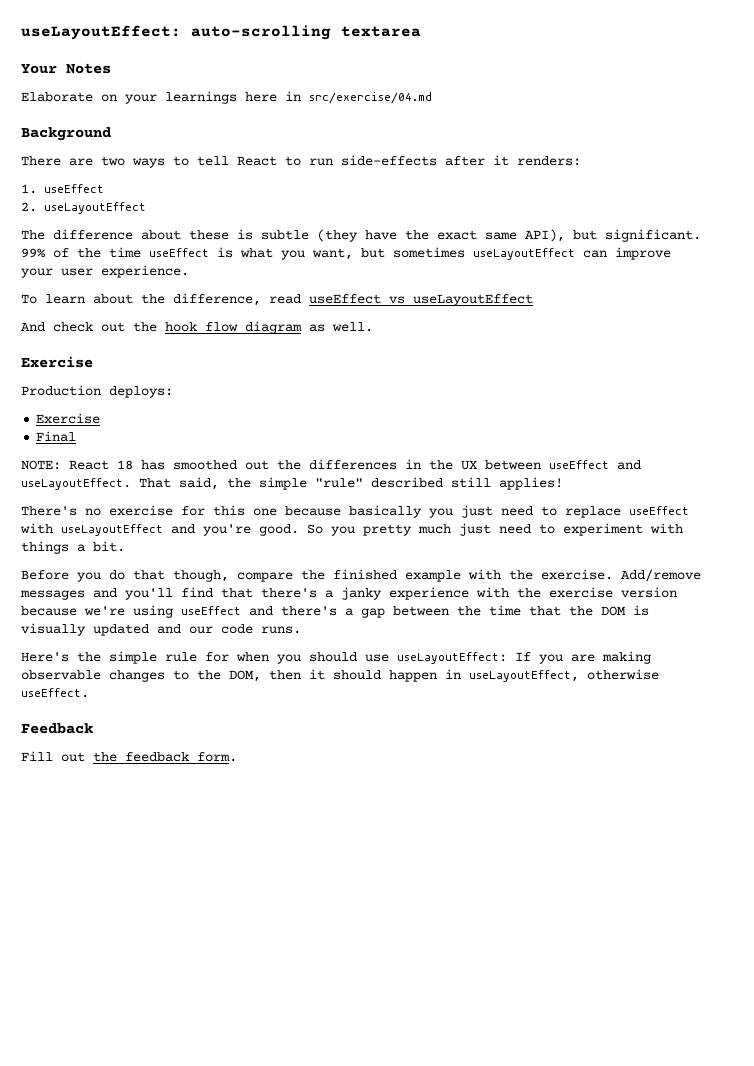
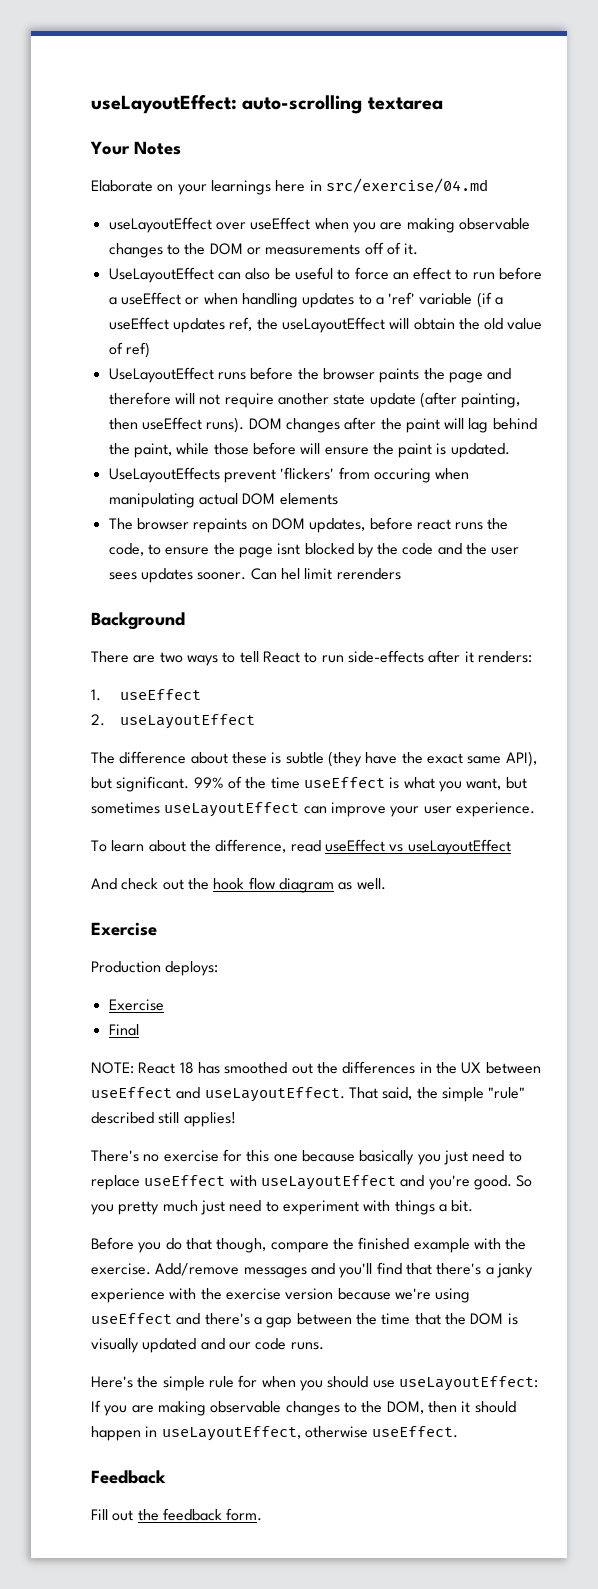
(432, 98) none -> [108,217,530,233] [108,242,419,258] [108,267,543,283] [108,292,504,308] [108,317,543,333] [108,342,150,358] [108,367,512,383] [108,392,521,408] [108,417,537,433] [108,442,510,458] [108,467,470,483] [108,493,338,508] [108,517,509,533] [108,543,520,558] [108,568,401,583] // useLayoutEffect over useEffect when you are making observable changes to the DOM or measurements off of it. // UseLayoutEffect can also be useful to force an effect to run before a useEffect or when handling updates to a 'ref' variable (if a useEffect updates ref, the useLayoutEffect will obtain the old value of ref) // UseLayoutEffect runs before the browser paints the page and therefore will not require another state update (after painting, then useEffect runs). DOM changes after the paint will lag behind the paint, while those before will ensure the paint is updated. // UseLayoutEffects prevent 'flickers' from occuring when manipulating actual DOM elements // The browser repaints on DOM updates, before react runs the code, to ensure the page isnt blocked by the code and the user sees updates sooner. Can hel limit rerenders

